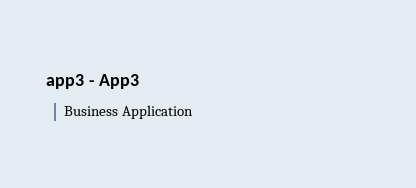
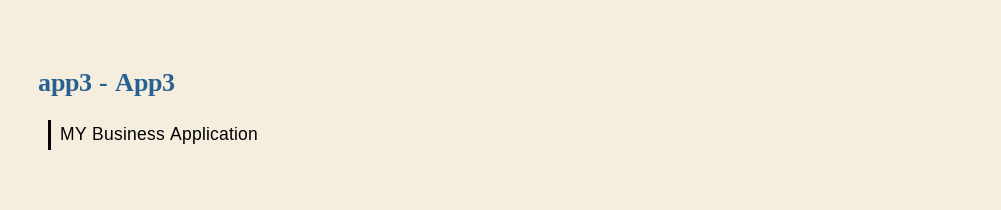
(140, 81) none -> [60,127,88,140] MY

